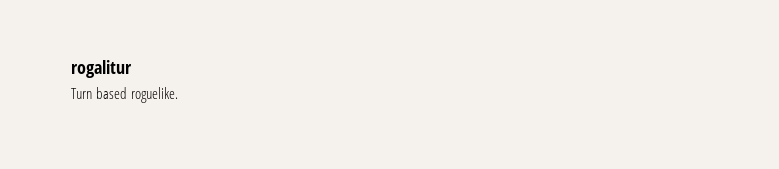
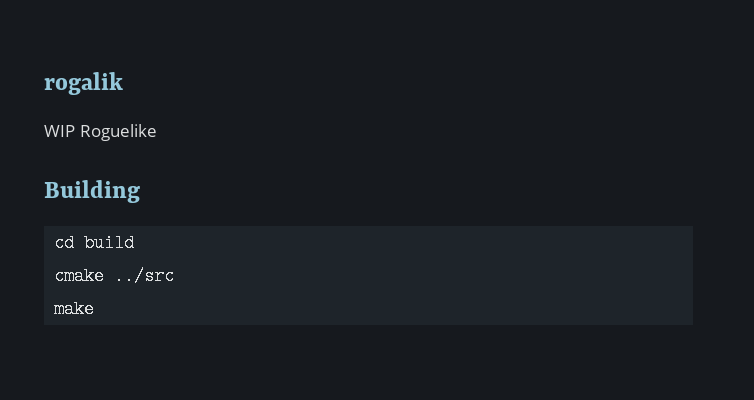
[71,60,132,78] [71,87,179,103] rogalitur // Turn based roguelike. -> [44,72,123,95] [44,124,157,141] [44,180,140,203] [54,234,135,252] [54,267,175,285] [54,300,95,318] rogalik // WIP Roguelike // Building // cd build // cmake ../src // make

